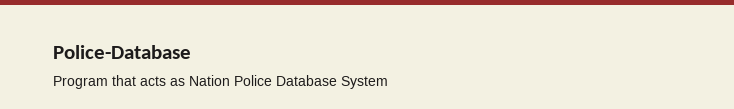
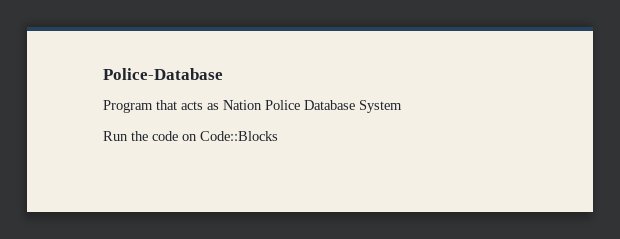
(388, 82) none -> [103,131,278,141] // Run the code on Code::Blocks

